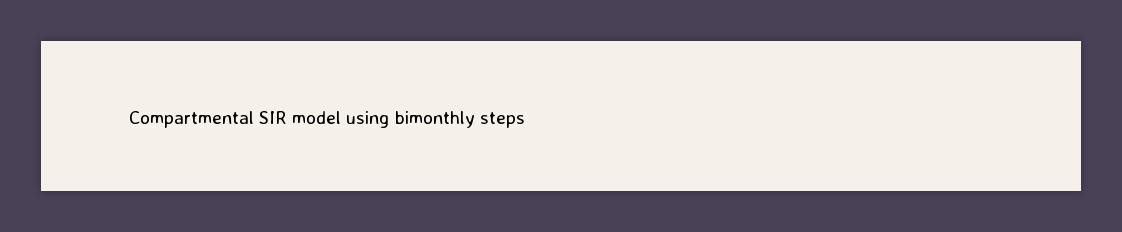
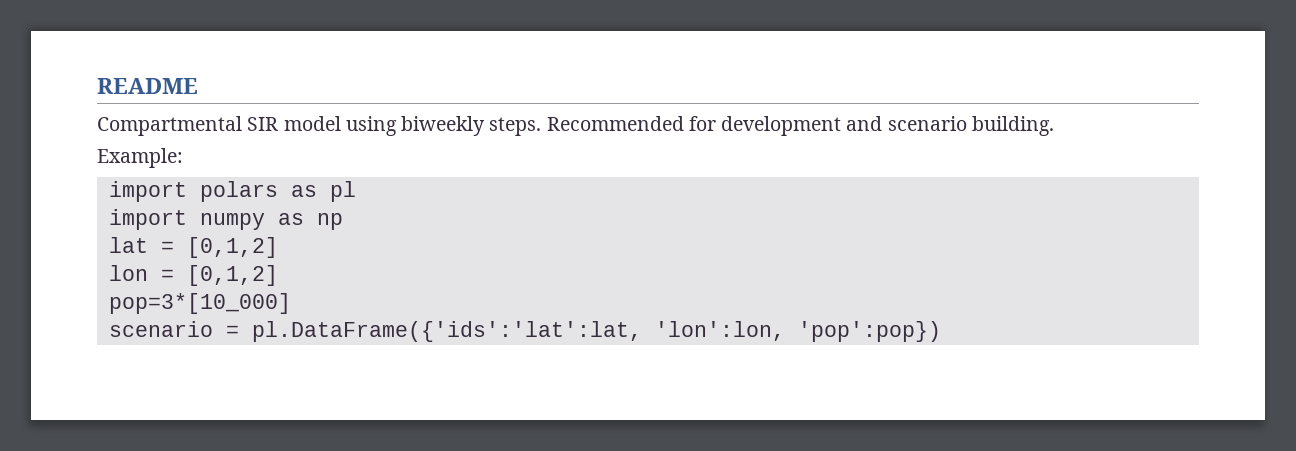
(129, 119) none -> [97,78,198,94] README //
[394,111,525,128] bimonthly steps -> [401,116,1054,136] [97,148,183,168] [108,181,356,202] [108,209,343,230] [108,237,278,258] [108,265,278,286] [108,293,291,314] [108,321,941,342] biweekly steps. Recommended for development and scenario building. // Example: // import polars as pl // import numpy as np // lat = [0,1,2] // lon = [0,1,2] // pop=3*[10_000] // scenario = pl.DataFrame({'ids':'lat':lat, 'lon':lon, 'pop':pop})

